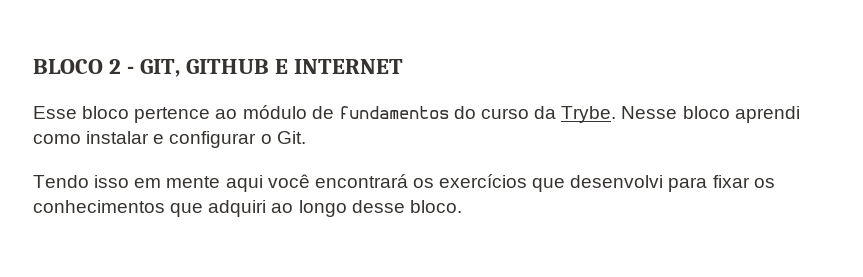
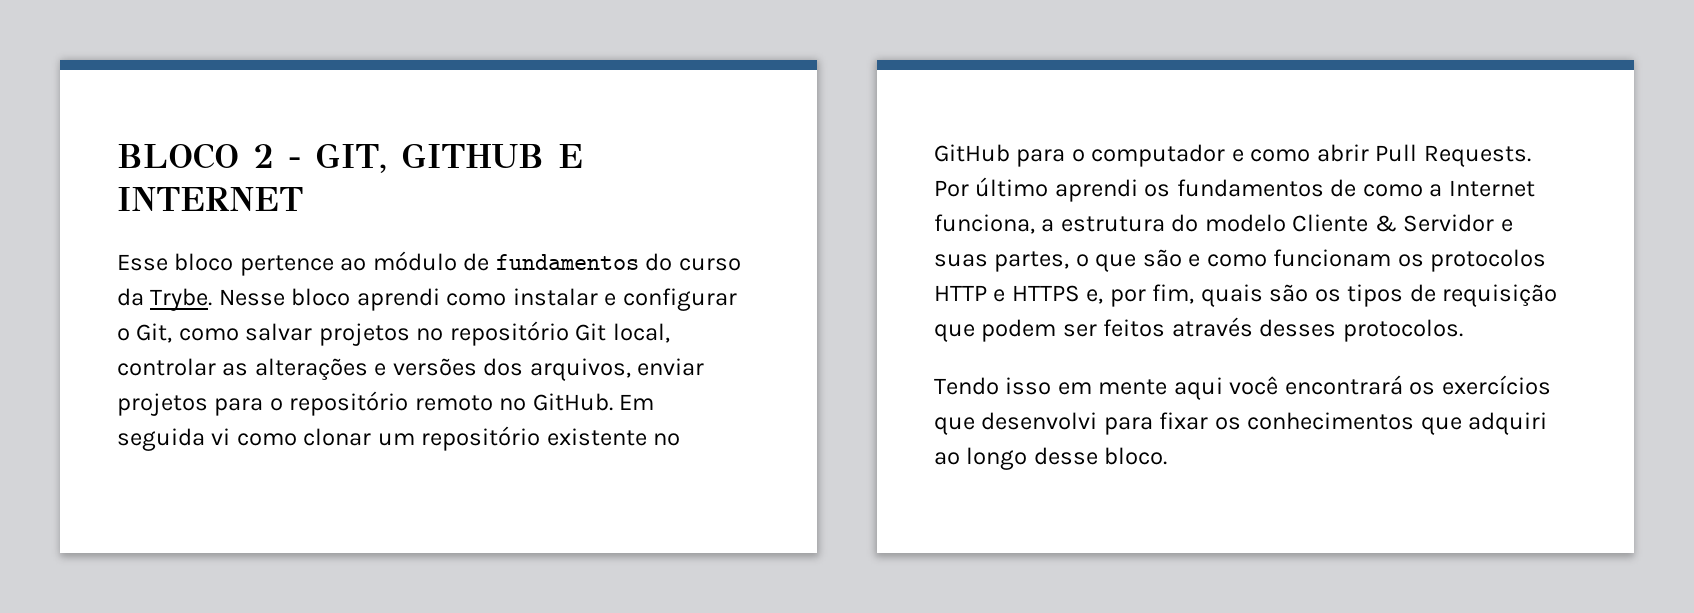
[276,131,306,144] Git. -> [136,321,670,346] [117,358,705,381] [117,391,655,416] [117,426,681,451] [934,144,1531,167] [934,177,1535,202] [934,214,1513,234] [934,249,1547,272] [934,284,1558,307] [934,317,1463,342] Git, como salvar projetos no repositório Git local, controlar as alterações e versões dos arquivos, enviar projetos para o repositório remoto no GitHub. Em seguida vi como clonar um repositório existente no GitHub para o computador e como abrir Pull Requests. Por último aprendi os fundamentos de como a Internet funciona, a estrutura do modelo Cliente & Servidor e suas partes, o que são e como funcionam os protocolos HTTP e HTTPS e, por fim, quais são os tipos de requisição que podem ser feitos através desses protocolos.

